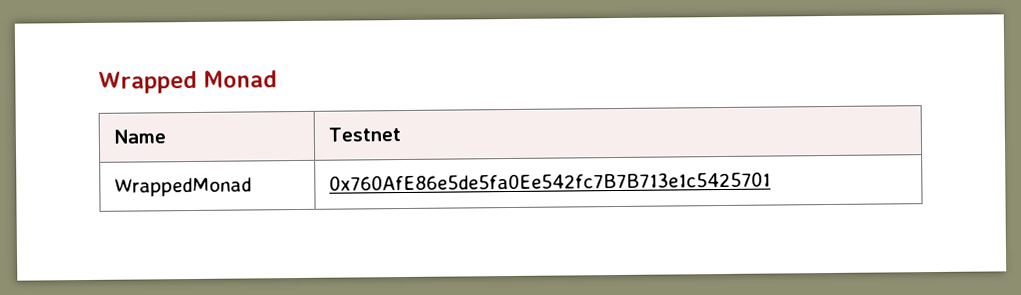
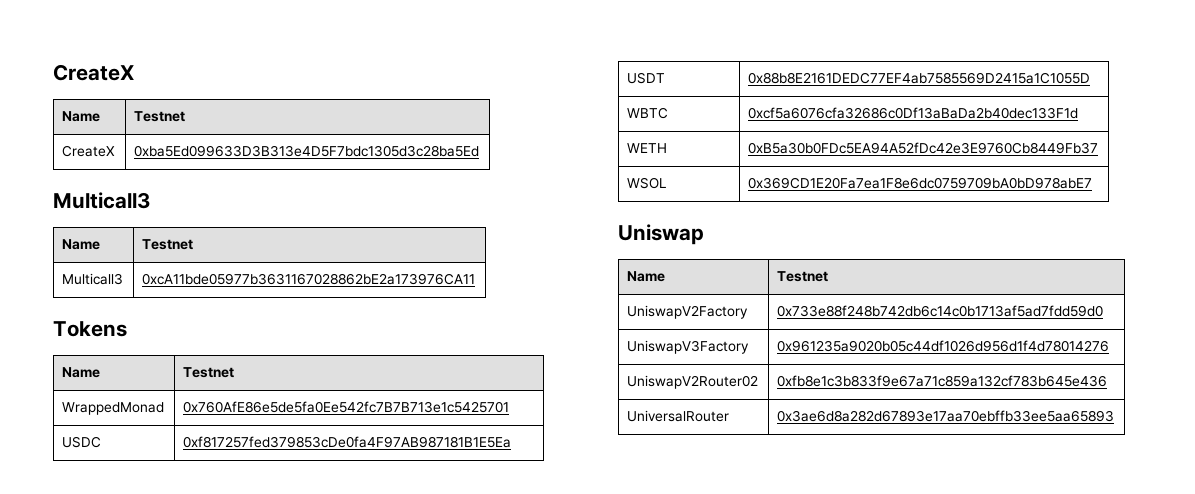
[98,70,277,94] [113,129,167,144] [328,127,402,142] [114,177,253,197] [329,171,772,191] Wrapped Monad // Name | Testnet // WrappedMonad | 0x760AfE86e5de5fa0Ee542fc7B7B713e1c5425701 -> [53,64,134,81] [62,111,101,122] [134,111,186,122] [62,145,116,157] [134,145,480,157] [53,192,150,209] [62,239,101,250] [142,239,194,250] [62,273,124,285] [142,273,476,285] [53,321,127,337] [62,367,101,378] [183,367,235,378] [62,402,165,415] [183,401,510,413] [62,436,102,448] [183,436,512,448] [627,72,666,84] [748,72,1091,84] [627,107,669,119] [748,107,1079,119] [627,143,668,153] [748,142,1099,154] [627,177,667,189] [748,177,1093,189] [618,224,704,245] [627,271,666,282] [777,271,829,282] [627,305,749,319] [777,305,1104,317] [627,340,750,354] [777,340,1110,352] [627,375,759,389] [777,375,1108,387] [627,410,730,422] [777,410,1115,422] CreateX // Name | Testnet // CreateX | 0xba5Ed099633D3B313e4D5F7bdc1305d3c28ba5Ed // Multicall3 // Name | Testnet // Multicall3 | 0xcA11bde05977b3631167028862bE2a173976CA11 // Tokens // Name | Testnet // WrappedMonad | 0x760AfE86e5de5fa0Ee542fc7B7B713e1c5425701 // USDC | 0xf817257fed379853cDe0fa4F97AB987181B1E5Ea // USDT | 0x88b8E2161DEDC77EF4ab7585569D2415a1C1055D // WBTC | 0xcf5a6076cfa32686c0Df13aBaDa2b40dec133F1d // WETH | 0xB5a30b0FDc5EA94A52fDc42e3E9760Cb8449Fb37 // WSOL | 0x369CD1E20Fa7ea1F8e6dc0759709bA0bD978abE7 // Uniswap // Name | Testnet // UniswapV2Factory | 0x733e88f248b742db6c14c0b1713af5ad7fdd59d0 // UniswapV3Factory | 0x961235a9020b05c44df1026d956d1f4d78014276 // UniswapV2Router02 | 0xfb8e1c3b833f9e67a71c859a132cf783b645e436 // UniversalRouter | 0x3ae6d8a282d67893e17aa70ebffb33ee5aa65893

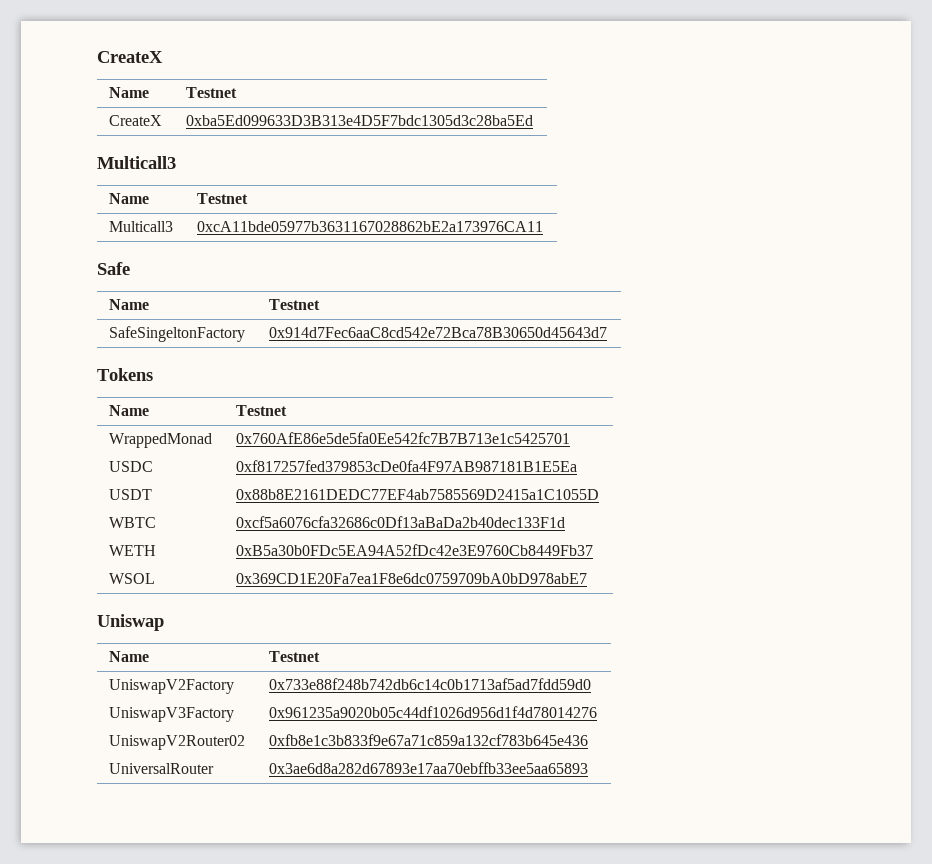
(476, 279) none -> [97,262,130,275] [108,299,149,310] [268,299,320,310] [108,326,245,342] [268,327,607,338] // Safe // Name | Testnet // SafeSingeltonFactory | 0x914d7Fec6aaC8cd542e72Bca78B30650d45643d7

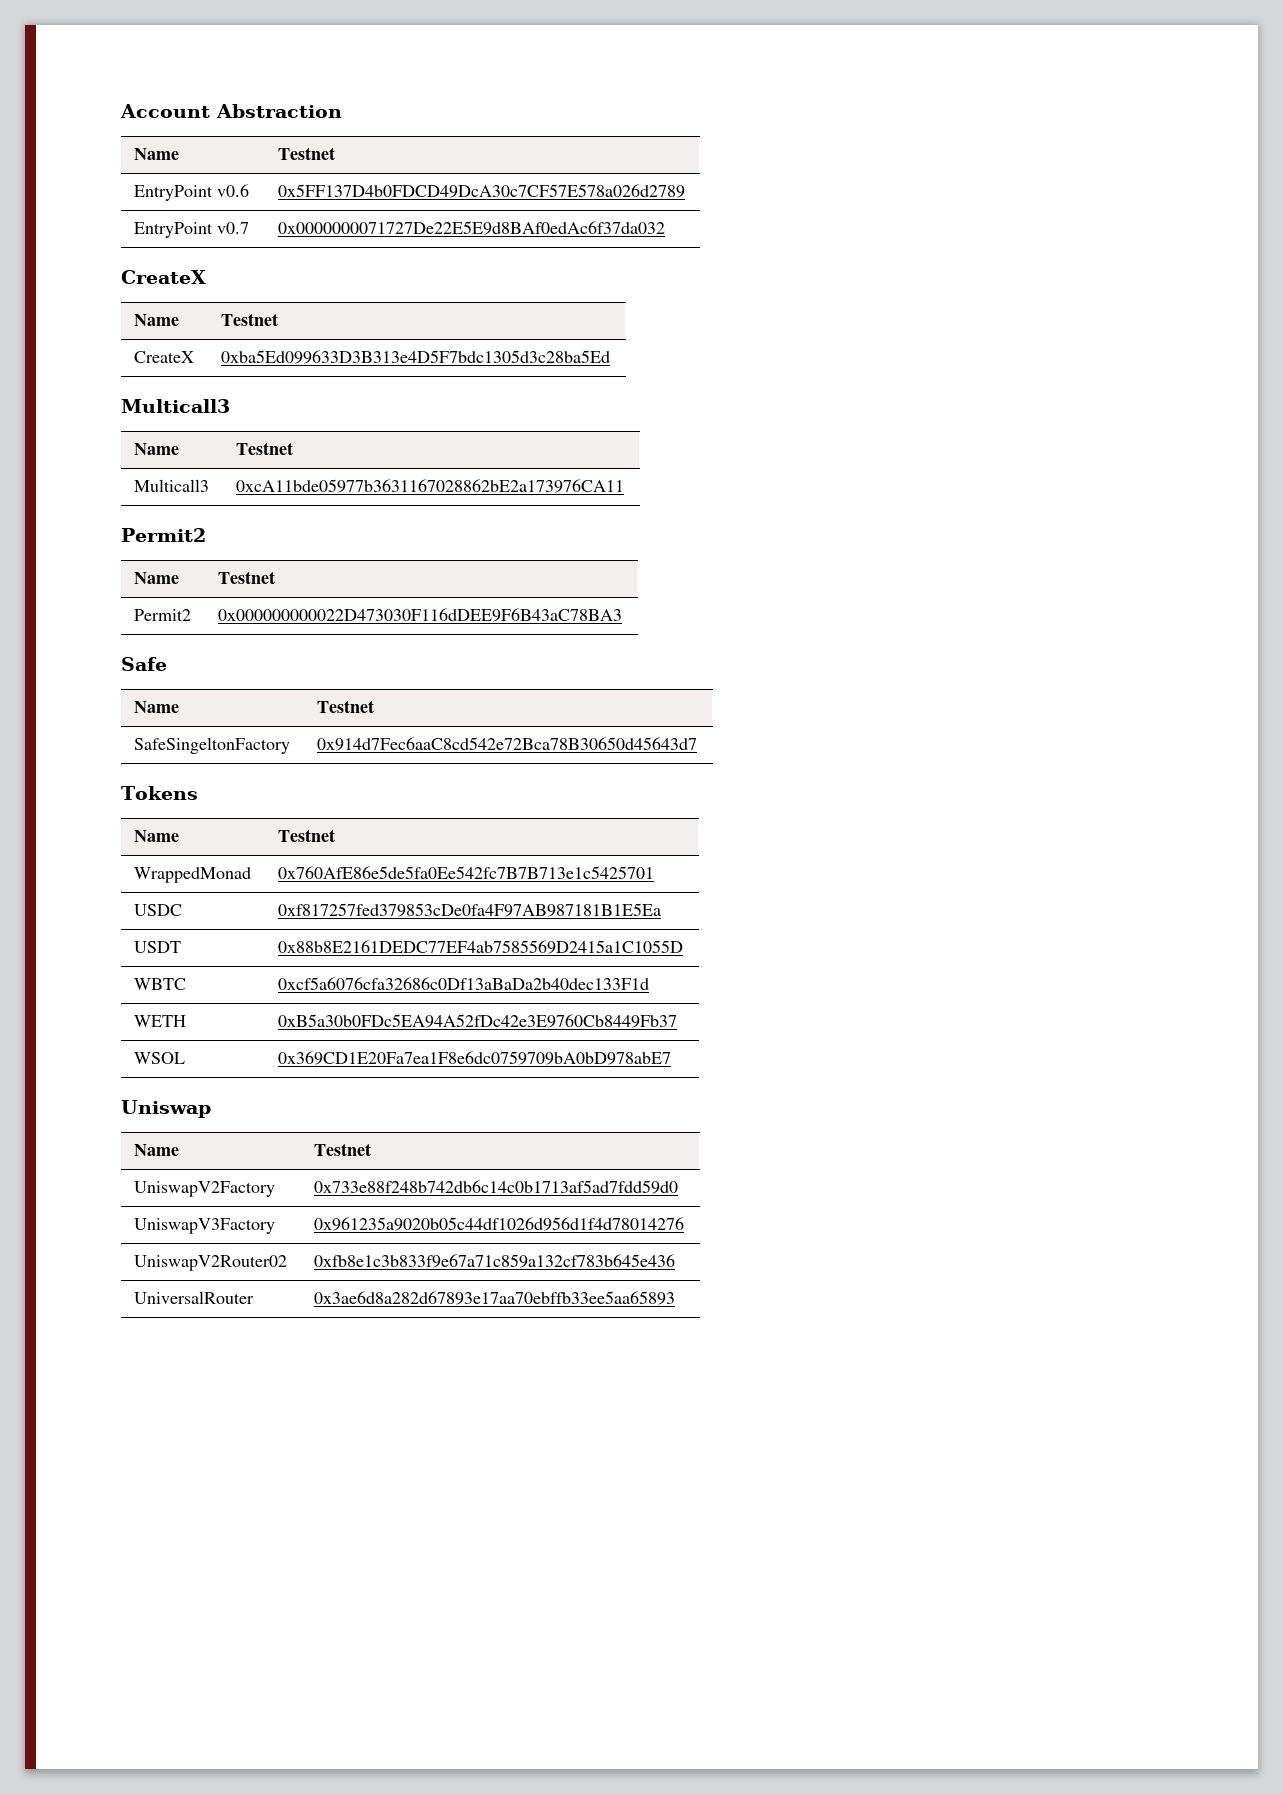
(97, 57) none -> [120,104,342,118] [134,148,180,160] [278,147,336,160] [134,184,250,201] [278,184,686,198] [134,222,250,238] [278,221,666,235] Account Abstraction // Name | Testnet // EntryPoint v0.6 | 0x5FF137D4b0FDCD49DcA30c7CF57E578a026d2789 // EntryPoint v0.7 | 0x0000000071727De22E5E9d8BAf0edAc6f37da032 //
(543, 226) none -> [121,528,206,542] [134,572,180,584] [218,571,276,584] [134,609,192,621] [218,608,623,622] // Permit2 // Name | Testnet // Permit2 | 0x000000000022D473030F116dDEE9F6B43aC78BA3

